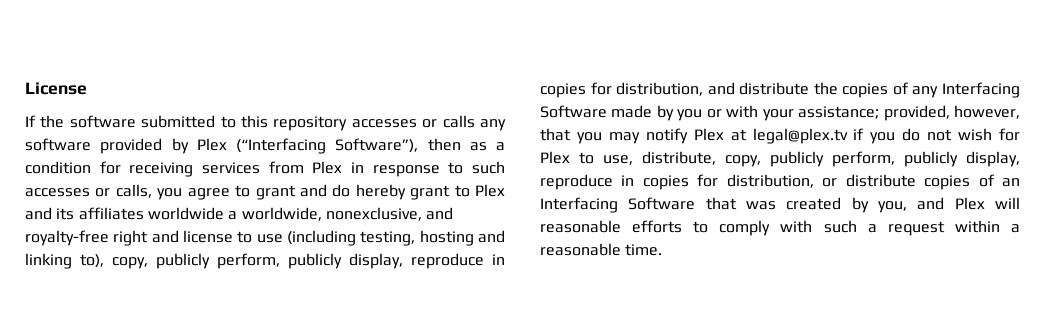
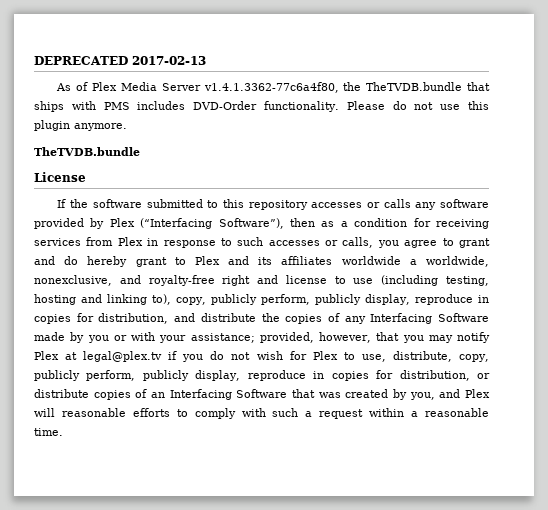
(25, 88) none -> [34,56,206,65] [56,82,490,93] [34,101,489,112] [34,120,127,131] [34,147,140,156] DEPRECATED 2017-02-13 // As of Plex Media Server v1.4.1.3362-77c6a4f80, the TheTVDB.bundle that ships with PMS includes DVD-Order functionality. Please do not use this plugin anymore. // TheTVDB.bundle //

